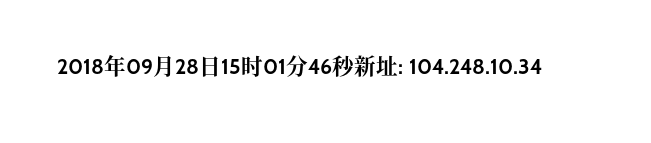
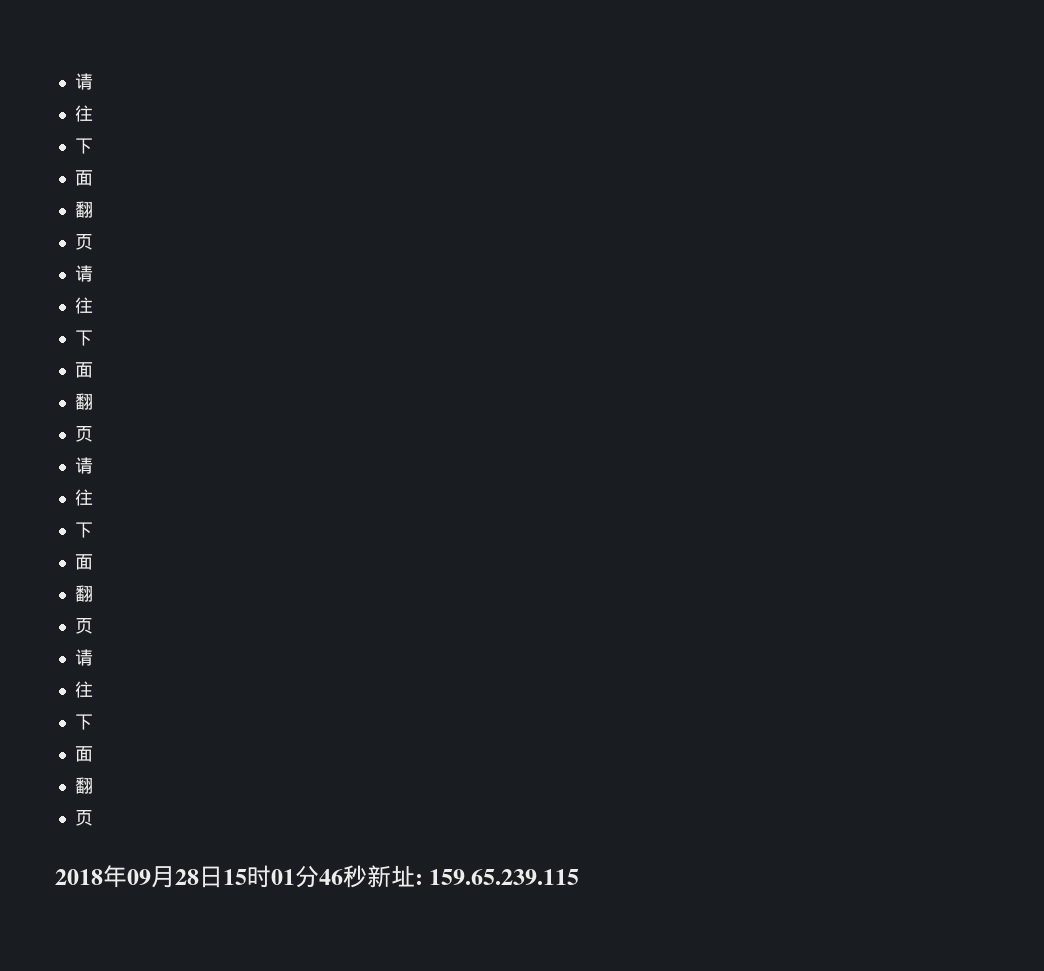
(57, 66) none -> [74,73,93,90] [74,105,93,122] [74,138,93,154] [74,170,93,186] [74,201,93,218] [74,234,93,250] [74,265,93,282] [74,297,93,314] [74,330,93,346] [74,362,93,378] [74,393,93,410] [74,426,93,442] [74,457,93,474] [74,489,93,506] [74,522,93,538] [74,554,93,570] [74,585,93,602] [74,618,93,634] [74,649,93,666] [74,681,93,698] [74,714,93,730] [74,746,93,762] [74,777,93,794] [74,810,93,826] 请 // 往 // 下 // 面 // 翻 // 页 // 请 // 往 // 下 // 面 // 翻 // 页 // 请 // 往 // 下 // 面 // 翻 // 页 // 请 // 往 // 下 // 面 // 翻 // 页 //
[408,59,542,74] 104.248.10.34 -> [429,869,580,885] 159.65.239.115

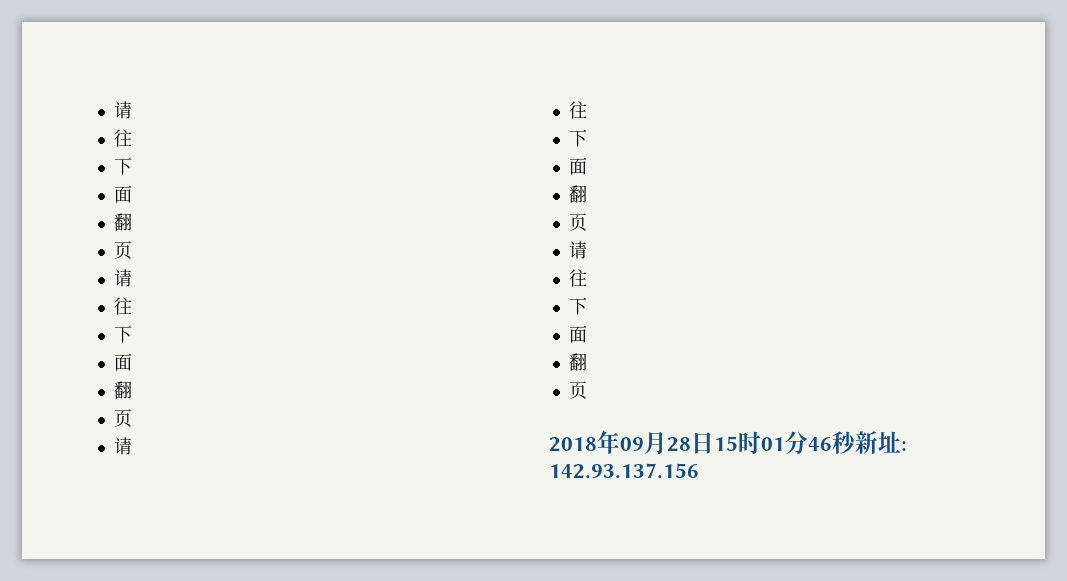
[429,869,580,885] 159.65.239.115 -> [549,463,699,479] 142.93.137.156

